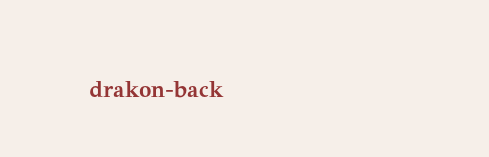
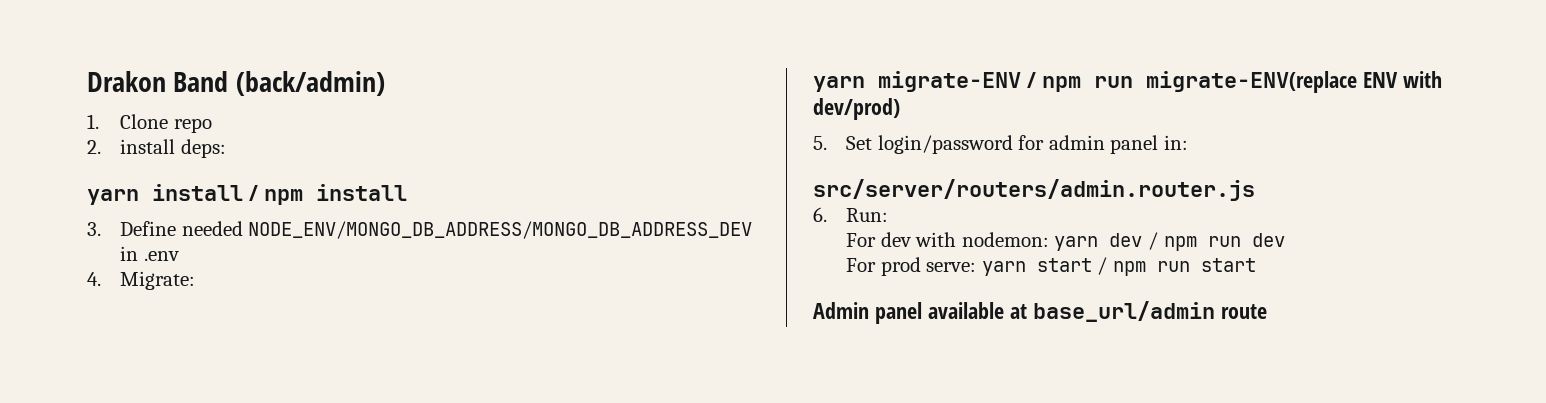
[89,81,224,98] drakon-back -> [87,71,385,96] [87,114,212,133] [87,139,226,158] [87,184,407,205] [87,221,753,239] [120,246,179,261] [87,271,196,290] [813,71,1442,93] [813,98,900,120] [813,135,1188,154] [813,179,1255,201] [813,207,889,222] [846,232,1285,251] [846,257,1256,276] [813,301,1267,324] Drakon Band (back/admin) // 1. Clone repo // 2. install deps: // yarn install / npm install // 3. Define needed NODE_ENV/MONGO_DB_ADDRESS/MONGO_DB_ADDRESS_DEV in .env // 4. Migrate: // yarn migrate-ENV / npm run migrate-ENV(replace ENV with dev/prod) // 5. Set login/password for admin panel in: // src/server/routers/admin.router.js // 6. Run: // For dev with nodemon: yarn dev / npm run dev // For prod serve: yarn start / npm run start // Admin panel available at base_url/admin route

